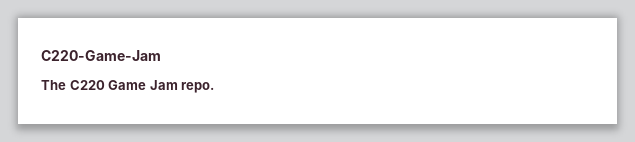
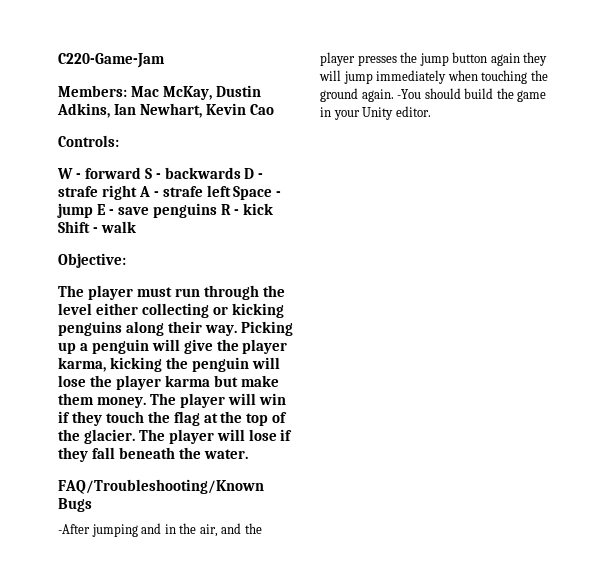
[41,80,215,93] The C220 Game Jam repo. -> [58,85,261,100] [57,103,274,118] [58,135,119,147] [57,167,264,179] [58,185,282,200] [57,203,274,218] [58,221,136,233] [58,253,126,268] [58,285,285,300] [58,303,284,318] [58,321,293,336] [58,339,288,354] [58,357,280,372] [58,375,279,390] [58,393,286,408] [58,411,288,426] [58,429,293,444] [58,447,248,462] [58,479,264,494] [58,498,92,512] [58,523,262,537] [320,52,548,66] [319,70,548,84] [320,88,547,102] [320,106,431,120] Members: Mac McKay, Dustin Adkins, Ian Newhart, Kevin Cao // Controls: // W - forward S - backwards D - strafe right A - strafe left Space - jump E - save penguins R - kick Shift - walk // Objective: // The player must run through the level either collecting or kicking penguins along their way. Picking up a penguin will give the player karma, kicking the penguin will lose the player karma but make them money. The player will win if they touch the flag at the top of the glacier. The player will lose if they fall beneath the water. // FAQ/Troubleshooting/Known Bugs // -After jumping and in the air, and the player presses the jump button again they will jump immediately when touching the ground again. -You should build the game in your Unity editor.

